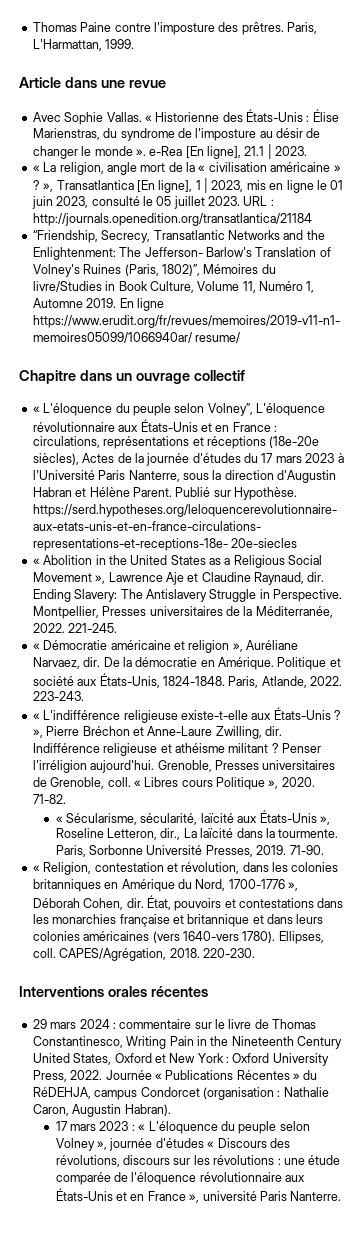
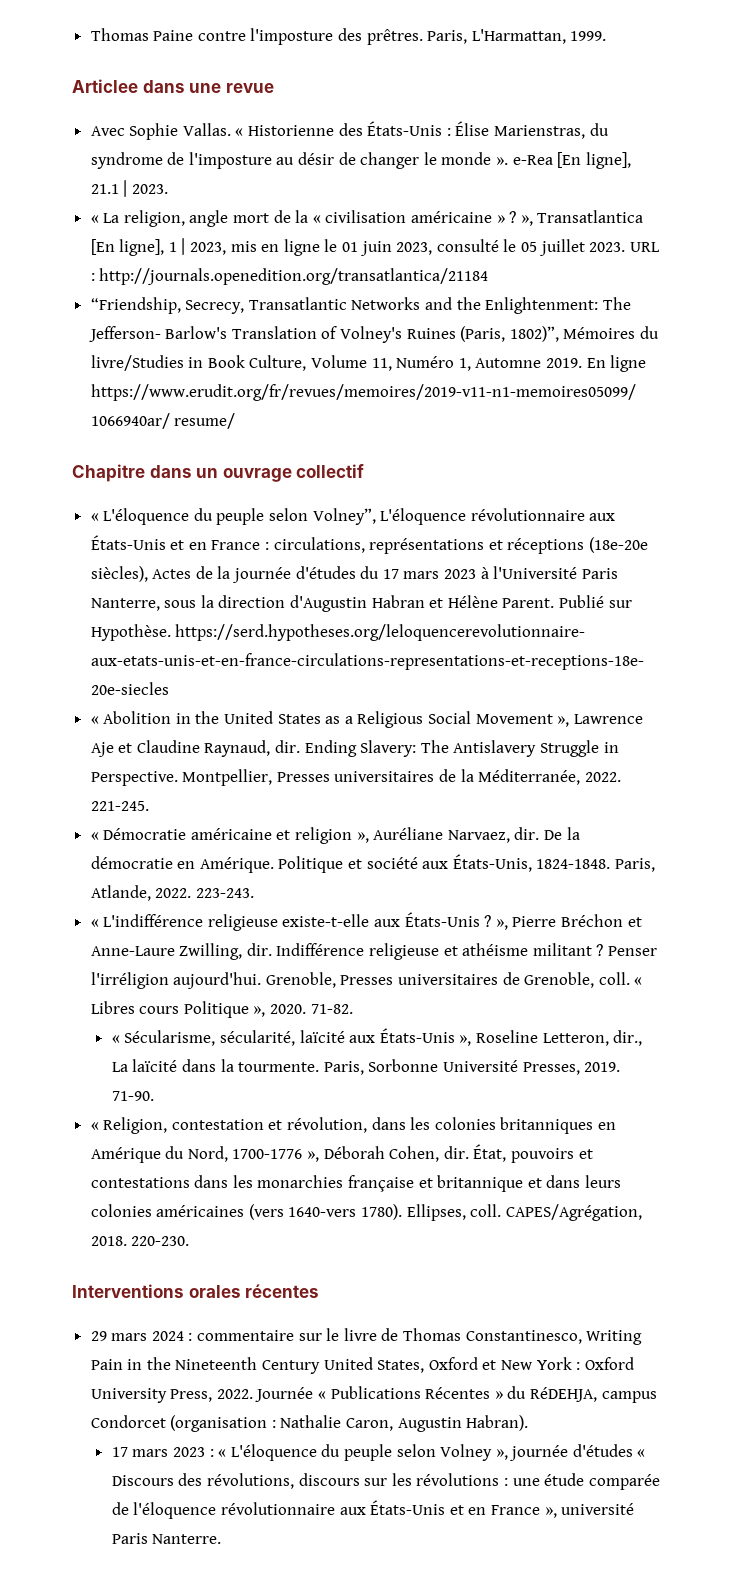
[19,77,61,88] Article -> [72,79,138,93] Articlee

